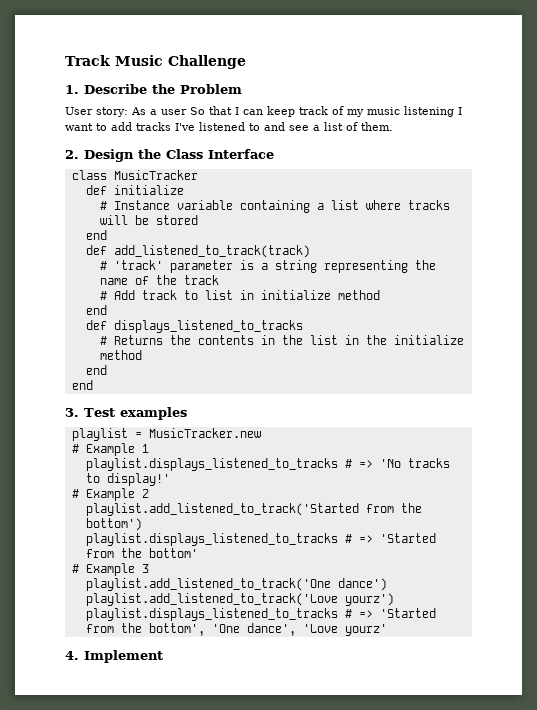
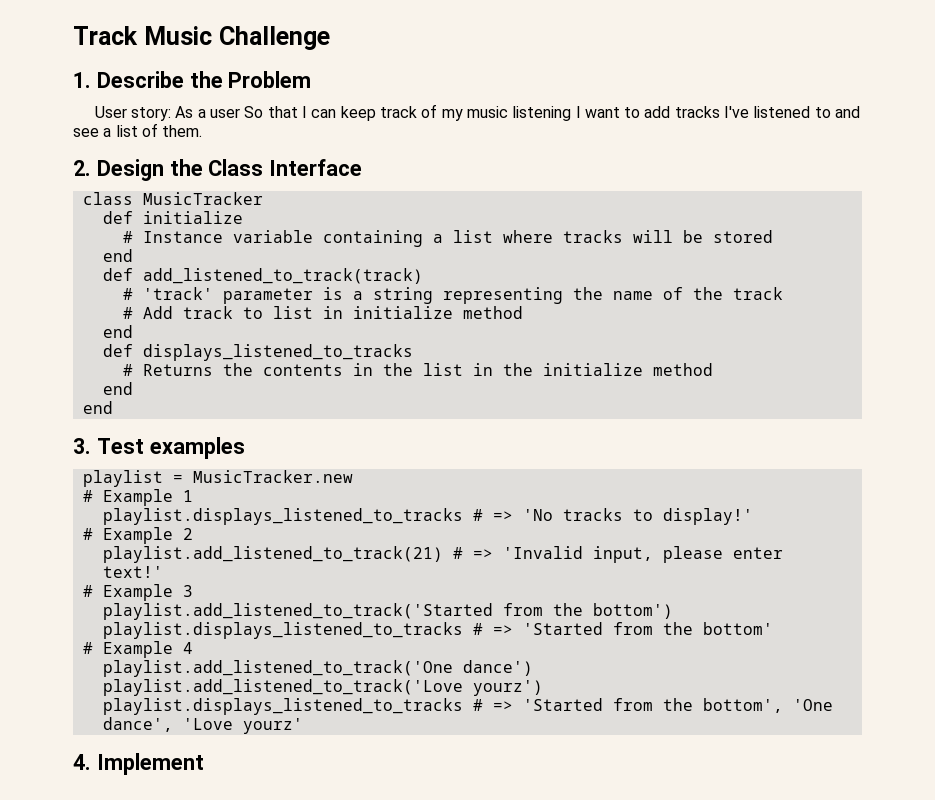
(149, 493) none -> [102,546,783,563] [102,566,163,578] [82,584,193,601] // playlist.add_listened_to_track(21) # => 'Invalid input, please enter text!' // # Example 3
[141,564,149,573] 3 -> [182,642,193,654] 4

